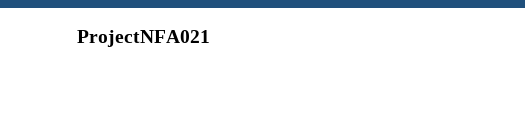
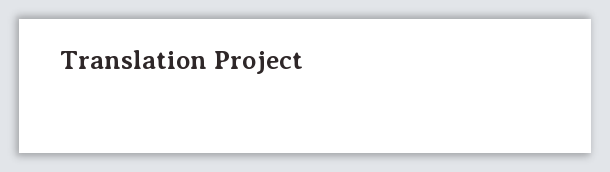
[77,30,210,47] ProjectNFA021 -> [60,50,304,74] Translation Project

